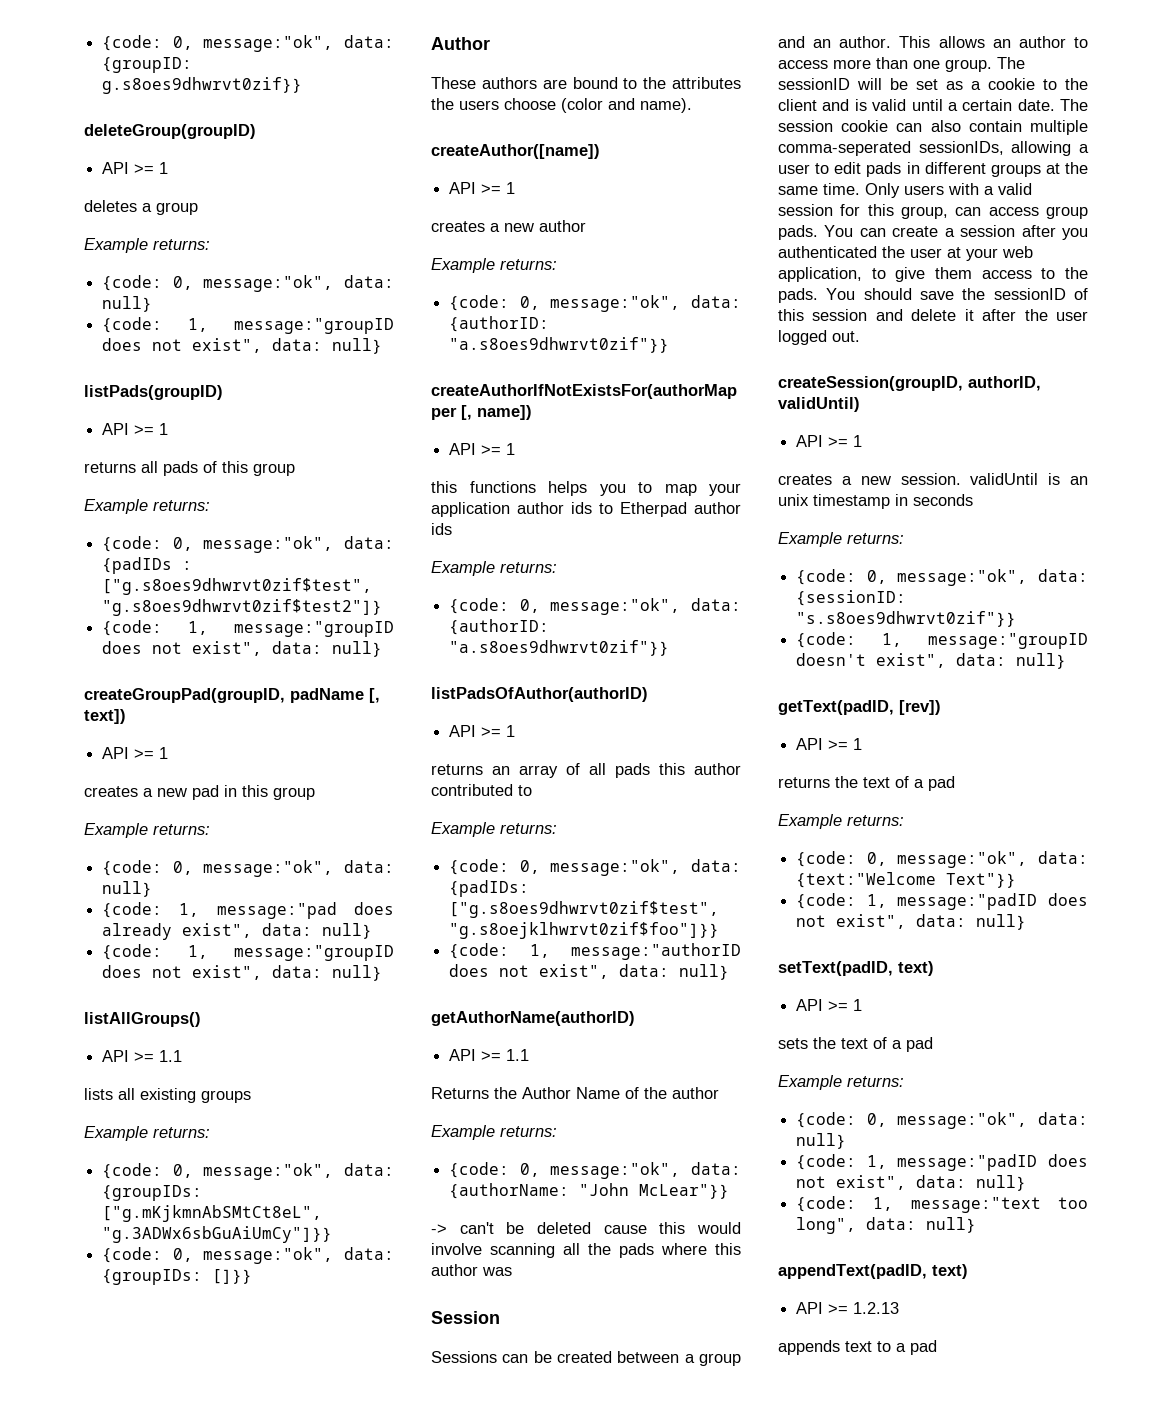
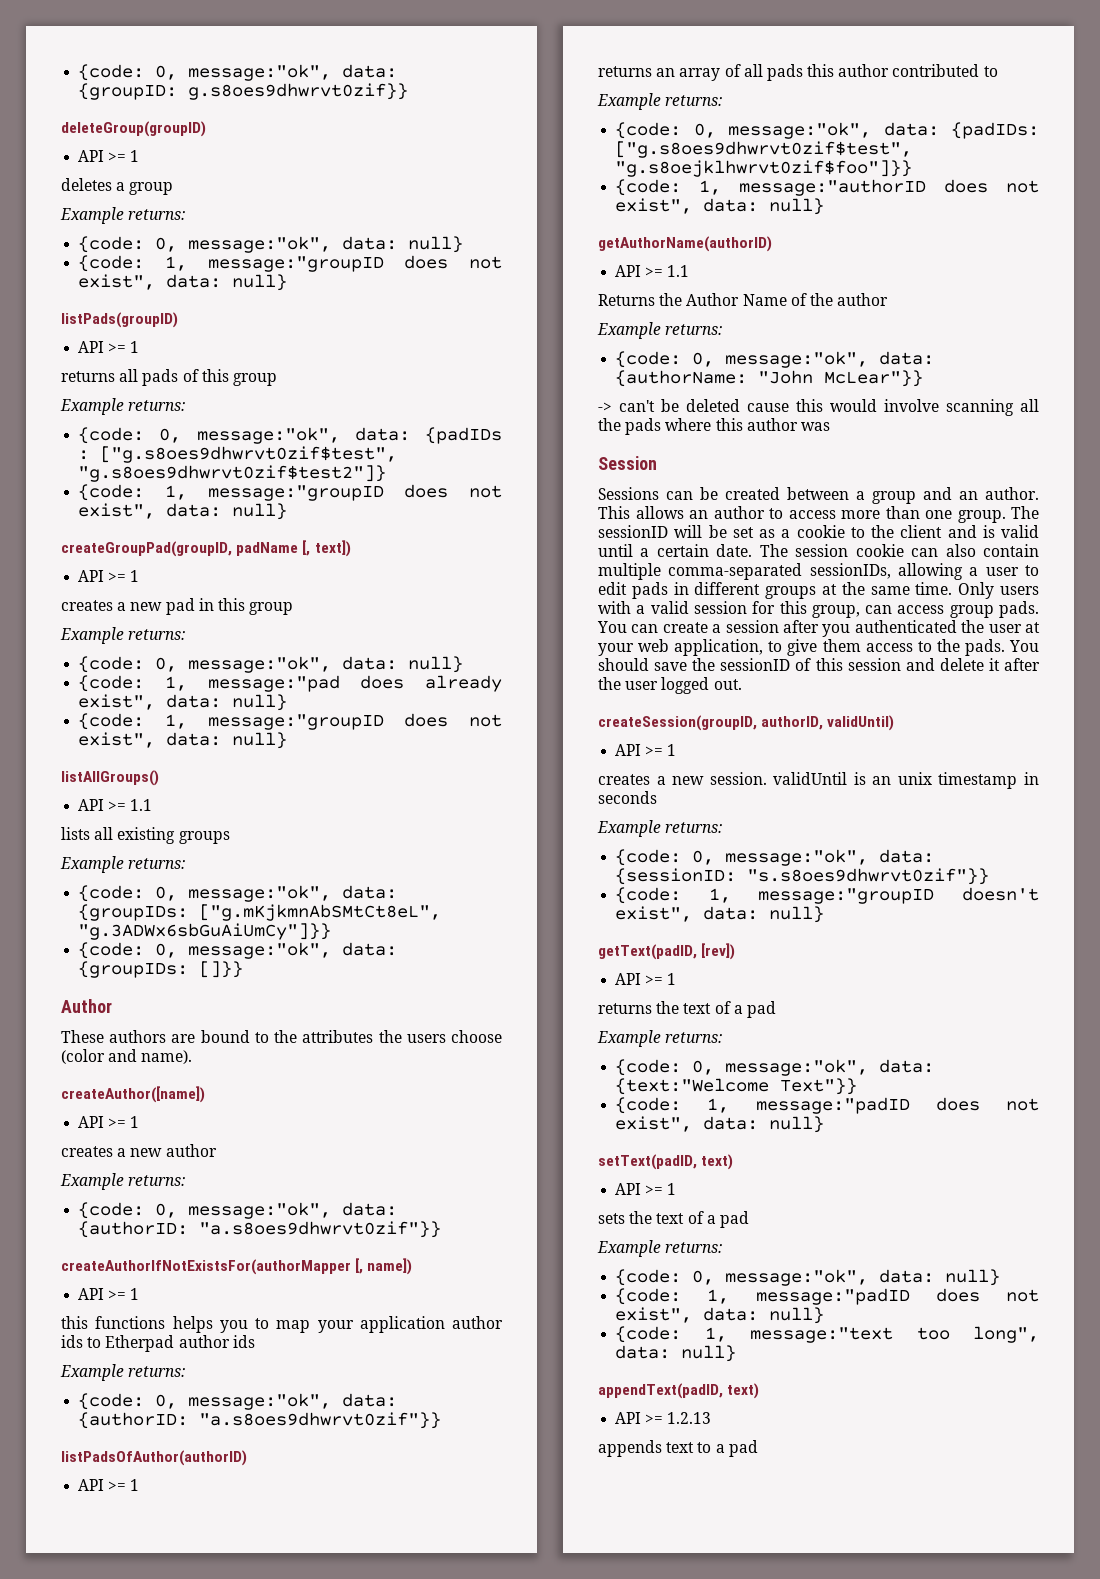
[778,141,911,156] comma-seperated -> [668,563,803,580] comma-separated

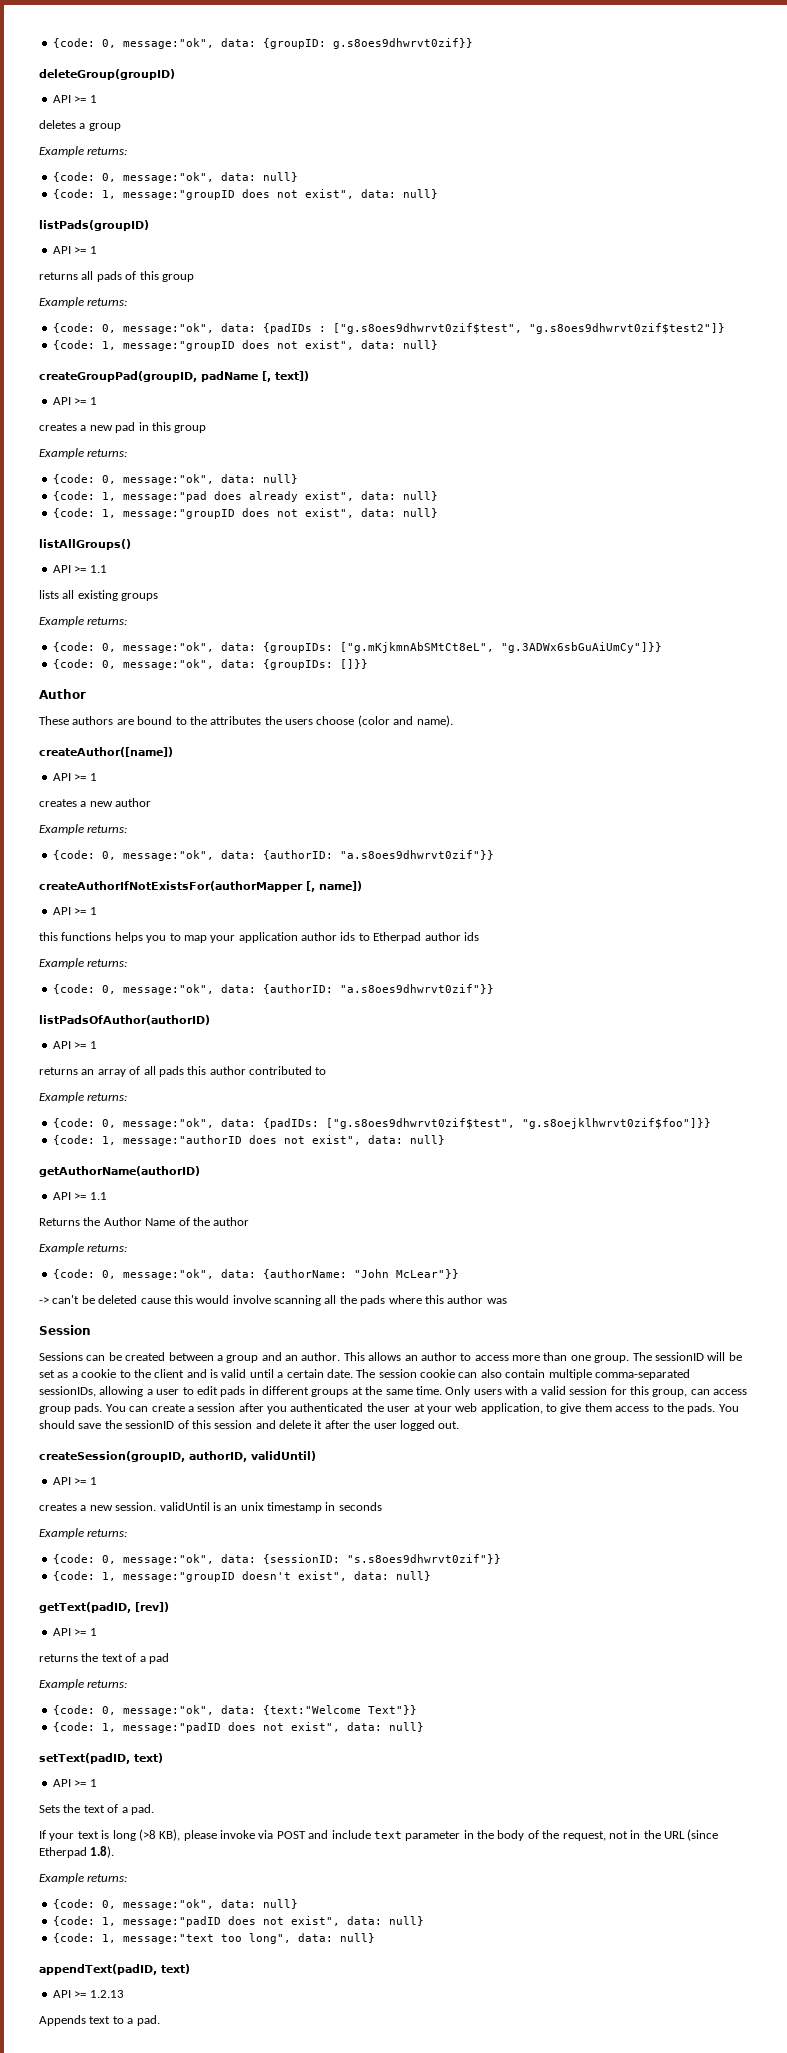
[598,1211,749,1228] sets the text of a pad -> [39,1804,154,1815] [39,1829,719,1841] [39,1846,115,1858] Sets the text of a pad. // If your text is long (>8 KB), please invoke via POST and include text parameter in the body of the request, not in the URL (since Etherpad 1.8).
[598,1440,662,1457] appends -> [39,2015,86,2026] Appends
[728,1440,758,1457] pad -> [136,2015,160,2026] pad.

